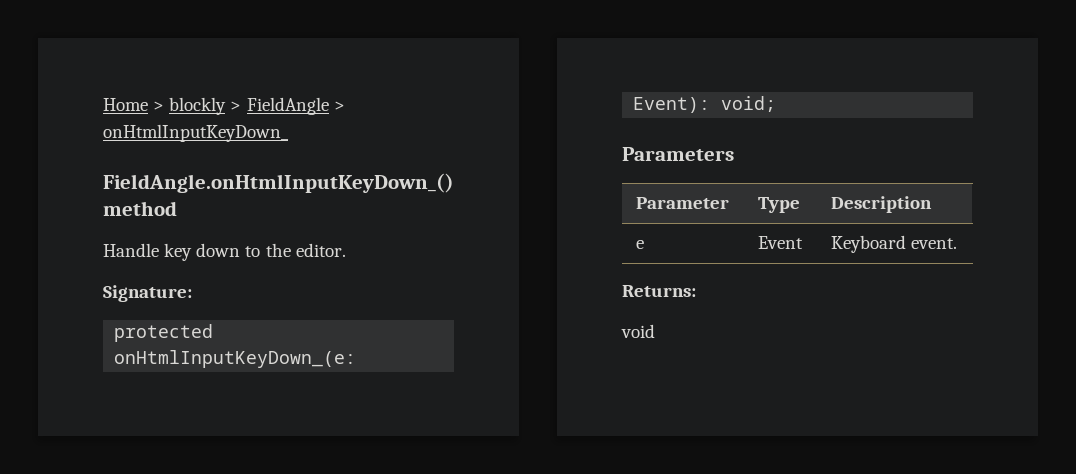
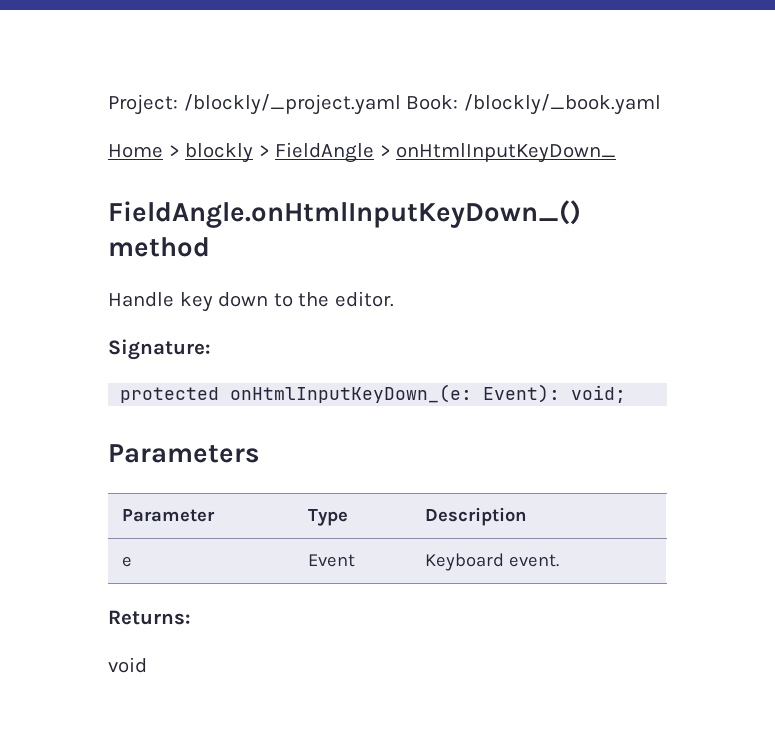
(103, 104) none -> [108,94,661,115] Project: /blockly/_project.yaml Book: /blockly/_book.yaml //

